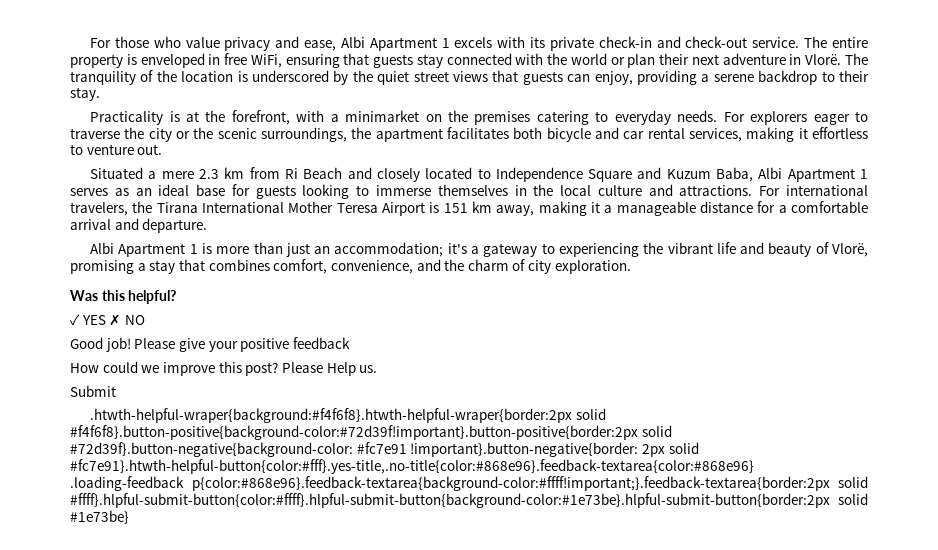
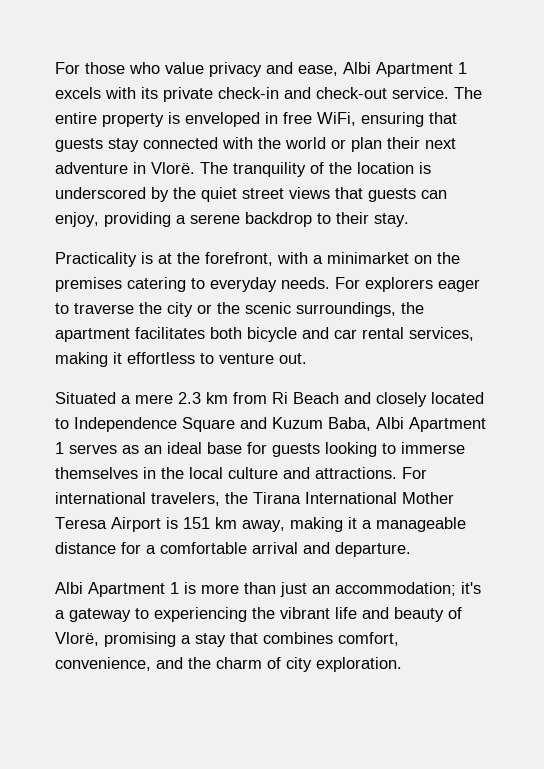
[70,290,177,304] [70,314,145,326] [70,337,350,352] [70,361,378,376] [70,385,116,397] [90,408,606,423] [70,425,672,440] [70,442,699,457] [70,459,754,474] [70,476,868,491] [70,493,868,508] [70,510,129,524] // Was this helpful? // ✓ YES ✗ NO // Good job! Please give your positive feedback // How could we improve this post? Please Help us. // Submit // .htwth-helpful-wraper{background:#f4f6f8}.htwth-helpful-wraper{border:2px solid #f4f6f8}.button-positive{background-color:#72d39f!important}.button-positive{border:2px solid #72d39f}.button-negative{background-color: #fc7e91 !important}.button-negative{border: 2px solid #fc7e91}.htwth-helpful-button{color:#fff}.yes-title,.no-title{color:#868e96}.feedback-textarea{color:#868e96} .loading-feedback p{color:#868e96}.feedback-textarea{background-color:#ffff!important;}.feedback-textarea{border:2px solid #ffff}.hlpful-submit-button{color:#ffff}.hlpful-submit-button{background-color:#1e73be}.hlpful-submit-button{border:2px solid #1e73be} -> (402, 664) none

